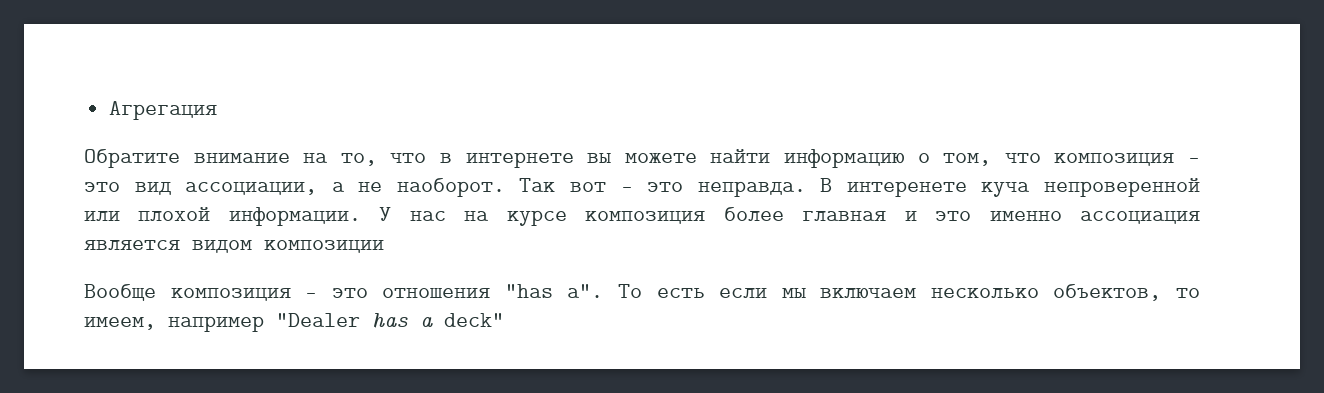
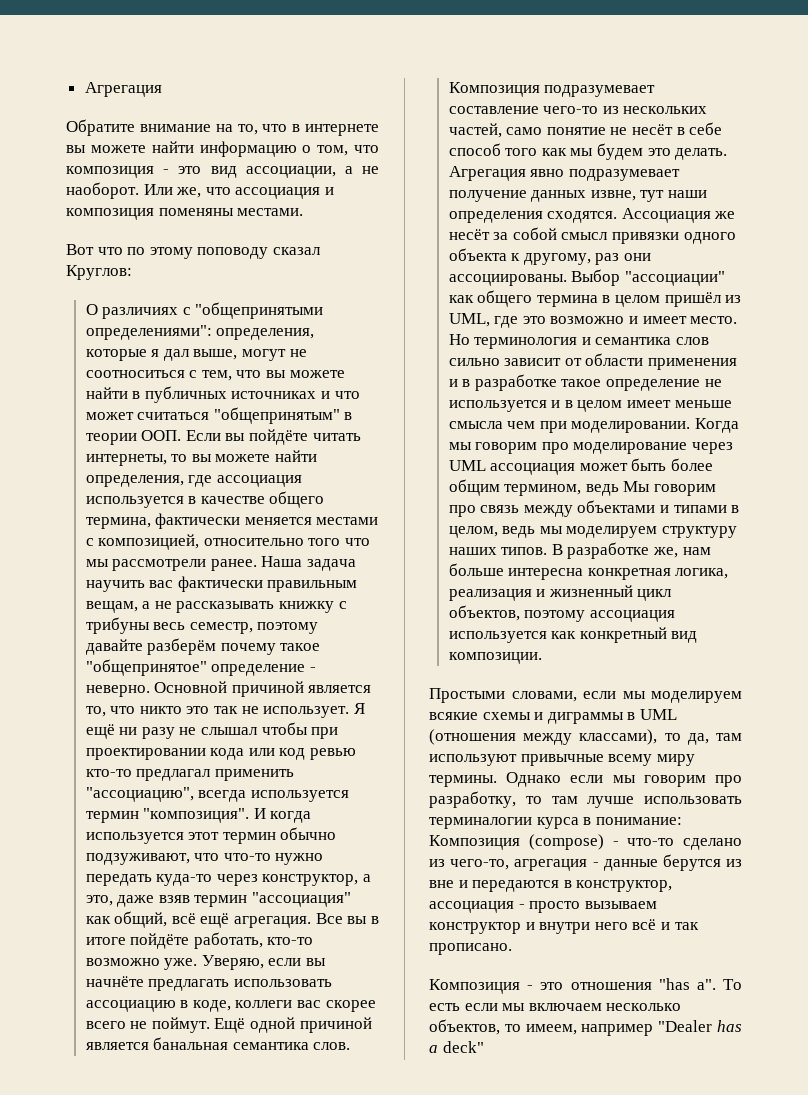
[519,178,1200,197] [84,207,1200,226] [84,239,384,253] [84,284,291,301] Так вот - это неправда. В интеренете куча непроверенной или плохой информации. У нас на курсе композиция более главная и это именно ассоциация является видом композиции // Вообще композиция -> [143,184,334,199] [66,208,304,220] [66,244,321,259] [66,265,132,280] [85,302,324,319] [85,325,315,340] [85,349,307,361] [85,370,345,381] [85,386,360,403] [85,407,353,424] [85,429,361,445] [85,450,317,466] [85,475,302,487] [85,491,325,508] [85,513,379,529] [85,534,370,550] [85,556,356,571] [85,576,358,592] [85,601,347,613] [85,617,319,634] [85,638,321,655] [85,659,316,676] [85,681,372,697] [85,703,365,718] [85,722,339,739] [85,748,356,760] [85,769,294,781] [85,787,349,802] [85,808,312,823] [85,827,337,844] [85,853,324,865] [85,874,371,886] [85,892,351,907] [85,911,379,928] [85,932,314,949] [85,955,326,970] [85,976,332,991] [85,1000,376,1012] [85,1017,372,1033] [85,1037,351,1050] [448,82,656,97] [448,106,708,114] [448,122,723,138] [448,143,728,160] [448,166,680,181] [448,190,707,202] [448,208,736,223] [448,227,736,244] [448,248,651,265] [448,269,725,286] [448,290,742,307] [448,313,738,328] [448,334,709,349] [448,353,737,370] [448,374,722,391] [448,400,732,412] [448,418,739,433] [448,442,733,454] [448,458,713,475] [448,479,716,496] [448,500,740,517] [448,526,737,538] [448,542,711,559] [448,563,729,580] [448,585,673,601] [448,605,675,622] [448,627,698,643] [448,652,542,664] [429,688,742,703] [429,709,677,724] [429,729,742,745] [429,754,695,766] [429,772,742,787] [429,791,742,808] [429,817,682,829] [429,834,742,850] [429,854,742,871] [429,880,673,892] [429,901,657,913] [429,919,699,934] [429,943,512,955] [429,979,520,994] Или же, что ассоциация и композиция поменяны местами. // Вот что по этому поповоду сказал Круглов: // О различиях с "общепринятыми определениями": определения, которые я дал выше, могут не соотноситься с тем, что вы можете найти в публичных источниках и что может считаться "общепринятым" в теории ООП. Если вы пойдёте читать интернеты, то вы можете найти определения, где ассоциация используется в качестве общего термина, фактически меняется местами с композицией, относительно того что мы рассмотрели ранее. Наша задача научить вас фактически правильным вещам, а не рассказывать книжку с трибуны весь семестр, поэтому давайте разберём почему такое "общепринятое" определение - неверно. Основной причиной является то, что никто это так не использует. Я ещё ни разу не слышал чтобы при проектировании кода или код ревью кто-то предлагал применить "ассоциацию", всегда используется термин "композиция". И когда используется этот термин обычно подзуживают, что что-то нужно передать куда-то через конструктор, а это, даже взяв термин "ассоциация" как общий, всё ещё агрегация. Все вы в итоге пойдёте работать, кто-то возможно уже. Уверяю, если вы начнёте предлагать использовать ассоциацию в коде, коллеги вас скорее всего не поймут. Ещё одной причиной является банальная семантика слов. Композиция подразумевает составление чего-то из нескольких частей, само понятие не несёт в себе способ того как мы будем это делать. Агрегация явно подразумевает получение данных извне, тут наши определения сходятся. Ассоциация же несёт за собой смысл привязки одного объекта к другому, раз они ассоциированы. Выбор "ассоциации" как общего термина в целом пришёл из UML, где это возможно и имеет место. Но терминология и семантика слов сильно зависит от области применения и в разработке такое определение не используется и в целом имеет меньше смысла чем при моделировании. Когда мы говорим про моделирование через UML ассоциация может быть более общим термином, ведь Мы говорим про связь между объектами и типами в целом, ведь мы моделируем структуру наших типов. В разработке же, нам больше интересна конкретная логика, реализация и жизненный цикл объектов, поэтому ассоциация используется как конкретный вид композиции. // Простыми словами, если мы моделируем всякие схемы и диграммы в UML (отношения между классами), то да, там используют привычные всему миру термины. Однако если мы говорим про разработку, то там лучше использовать терминалогии курса в понимание: Композиция (compose) - что-то сделано из чего-то, агрегация - данные берутся из вне и передаются в конструктор, ассоциация - просто вызываем конструктор и внутри него всё и так прописано. // Композиция

